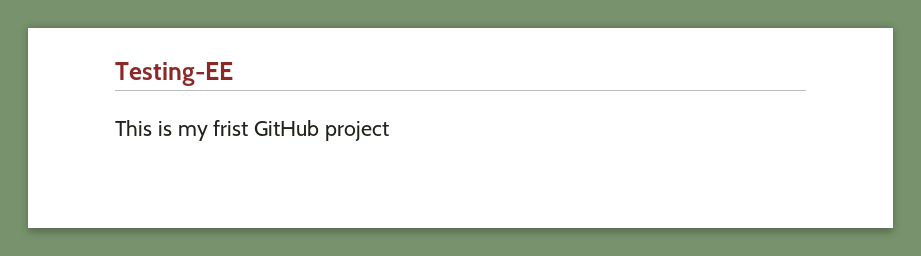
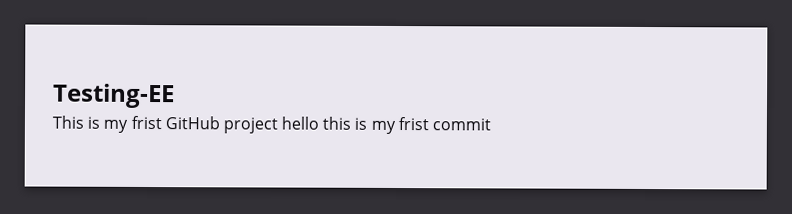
(390, 131) none -> [281,116,492,134] hello this is my frist commit

